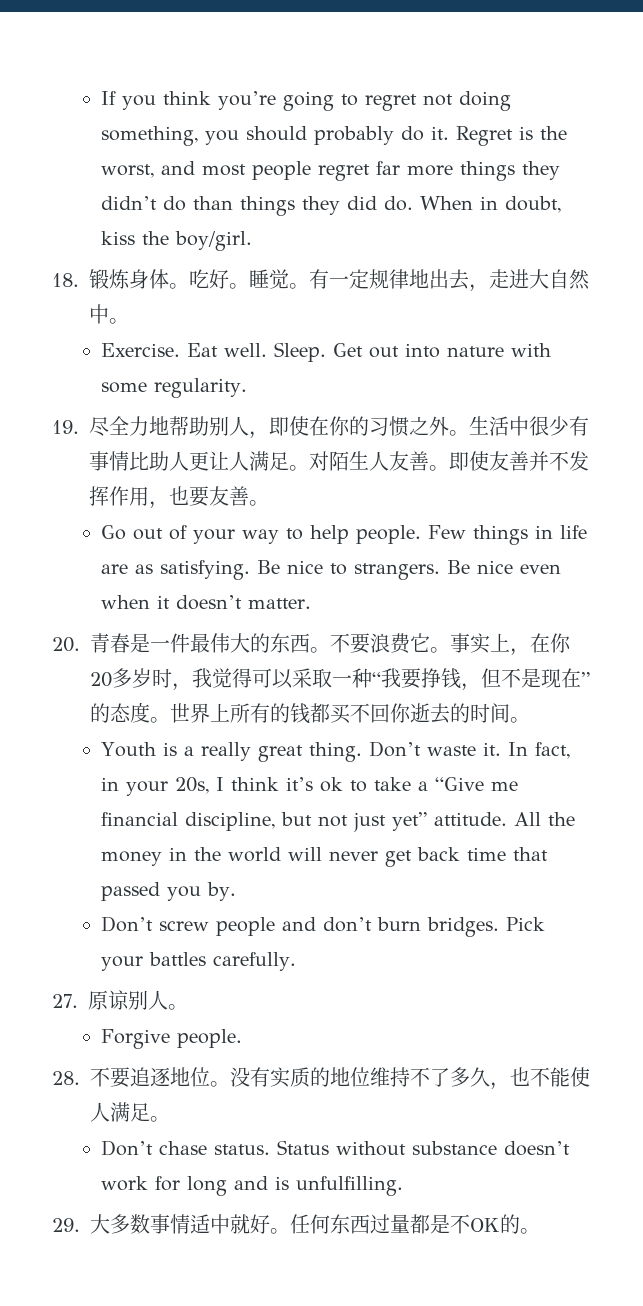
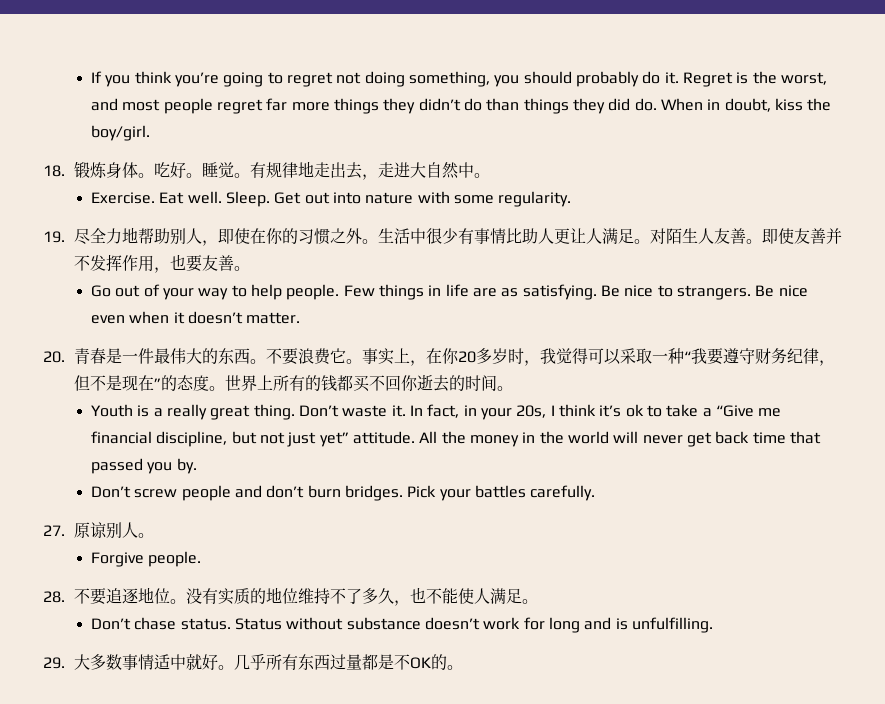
[329,269,429,289] 一定规律地 -> [265,161,330,178] 规律地走
[421,668,461,689] 挣钱 -> [722,348,819,364] 遵守财务纪律
[290,1214,330,1234] 任何 -> [233,654,298,670] 几乎所有

